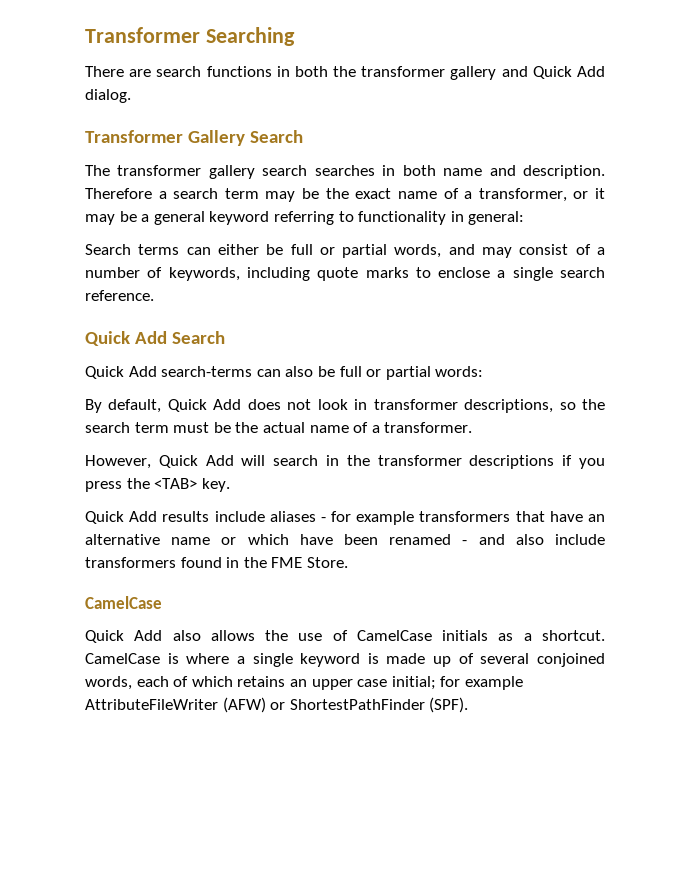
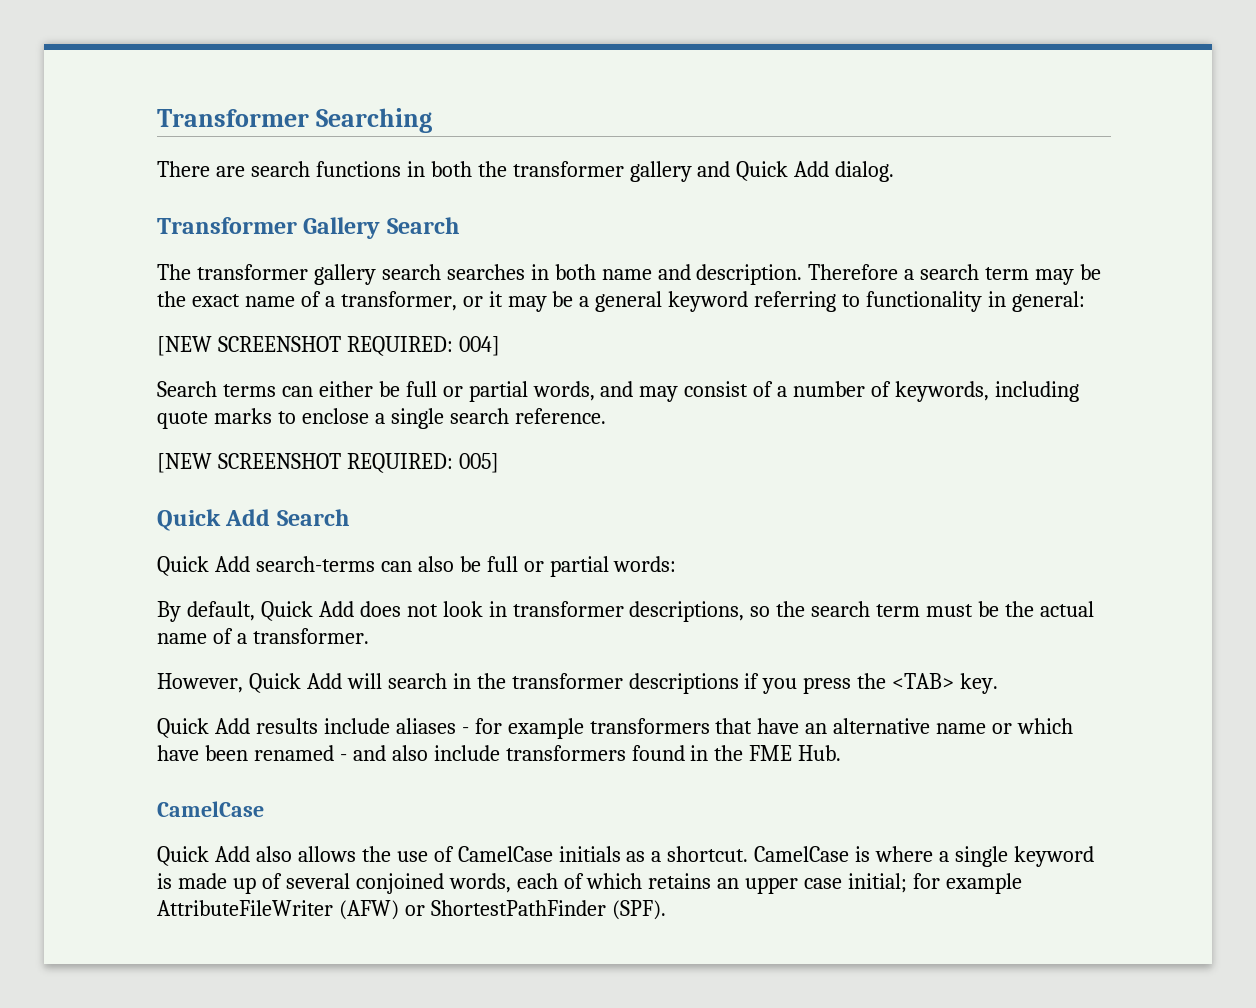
(525, 218) none -> [157,336,500,356] // [NEW SCREENSHOT REQUIRED: 004]
(154, 295) none -> [157,453,499,473] // [NEW SCREENSHOT REQUIRED: 005]
[306,557,348,568] Store. -> [798,745,842,761] Hub.

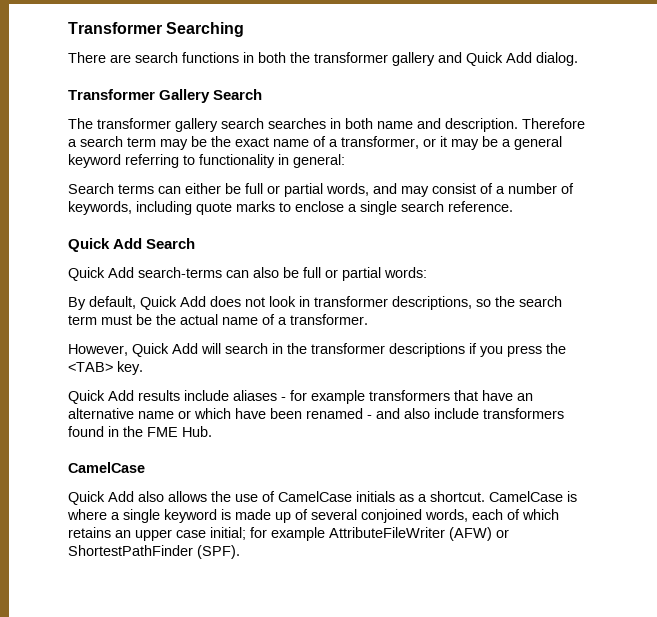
[157,336,500,356] // [NEW SCREENSHOT REQUIRED: 004] -> (345, 161) none
[157,453,499,473] // [NEW SCREENSHOT REQUIRED: 005] -> (513, 206) none

